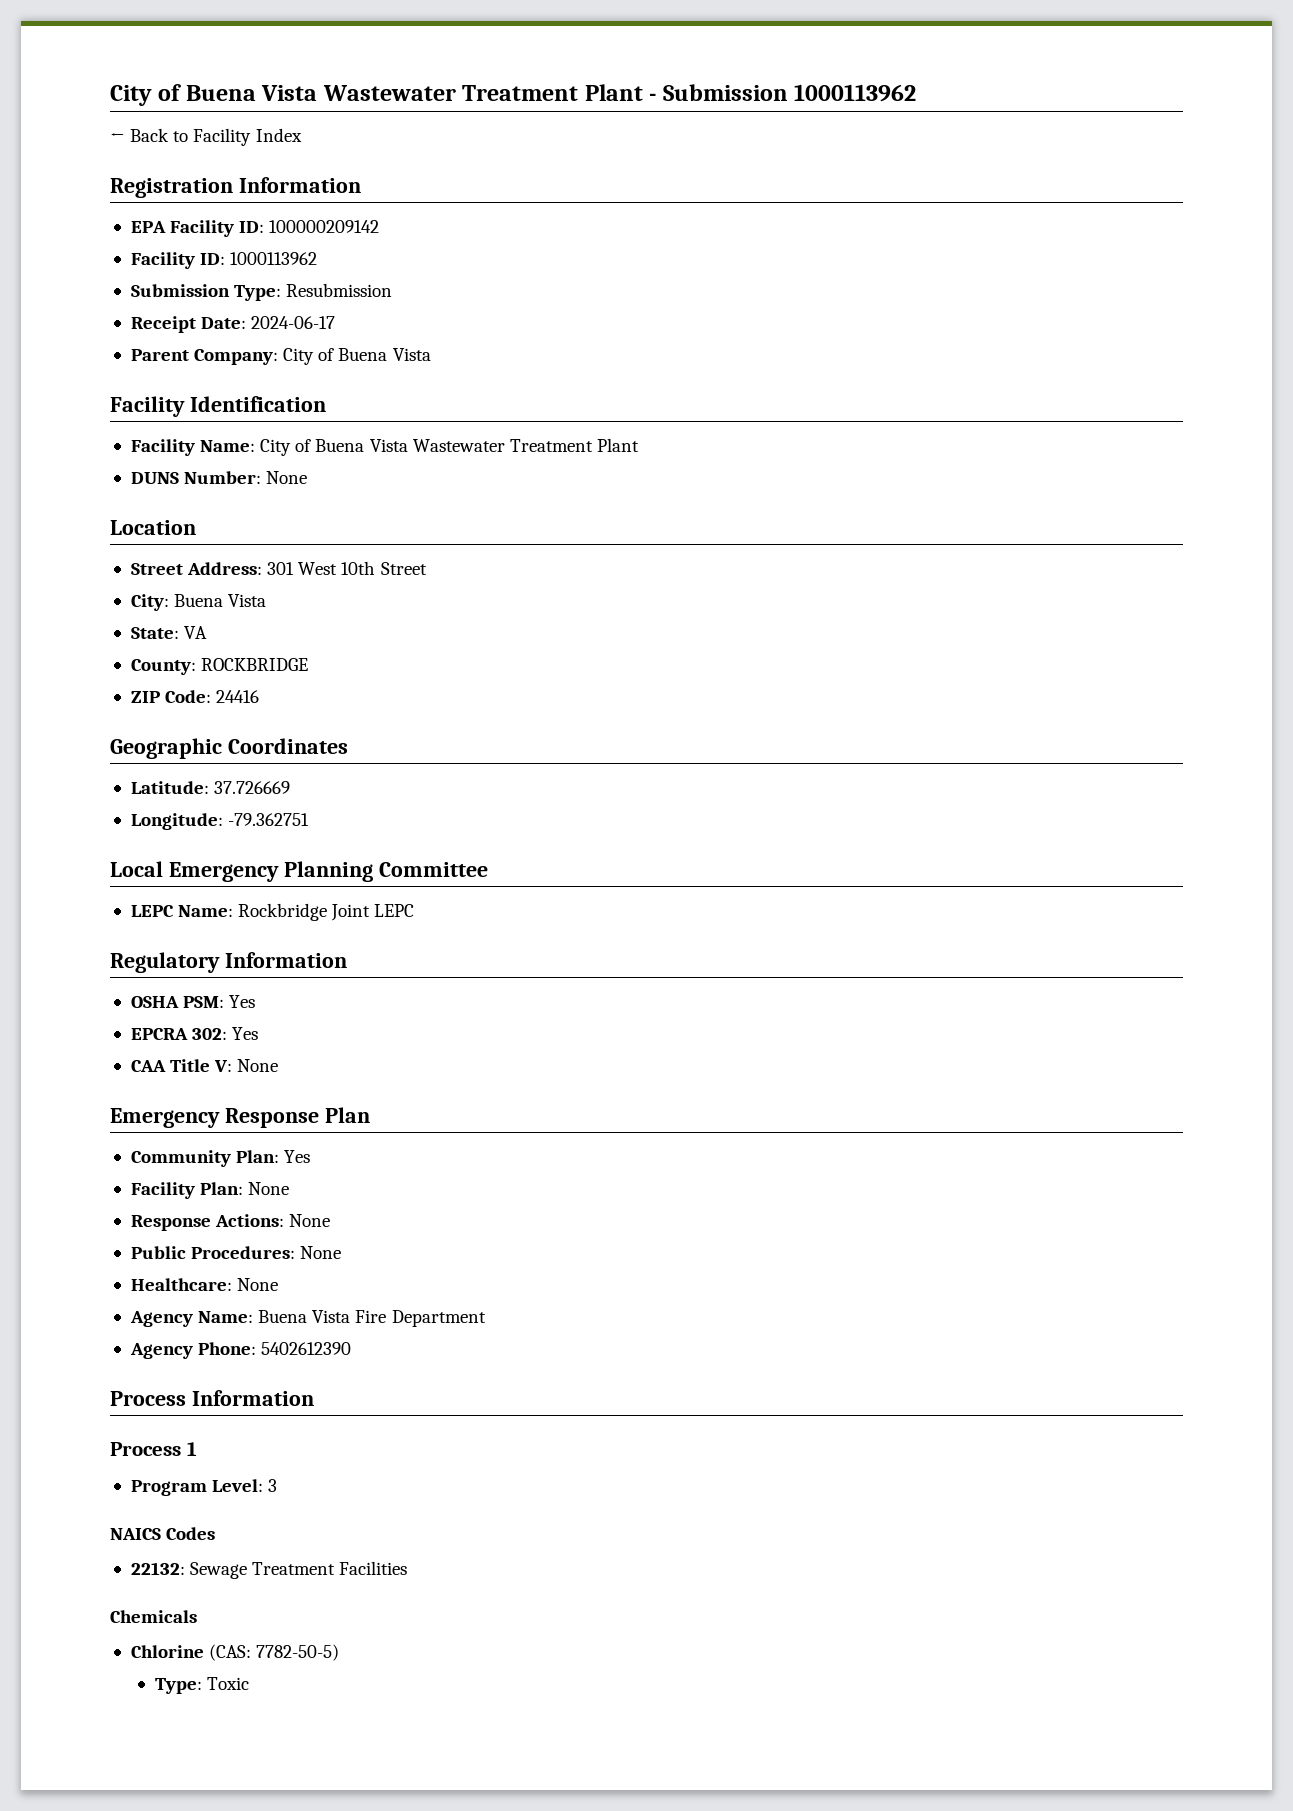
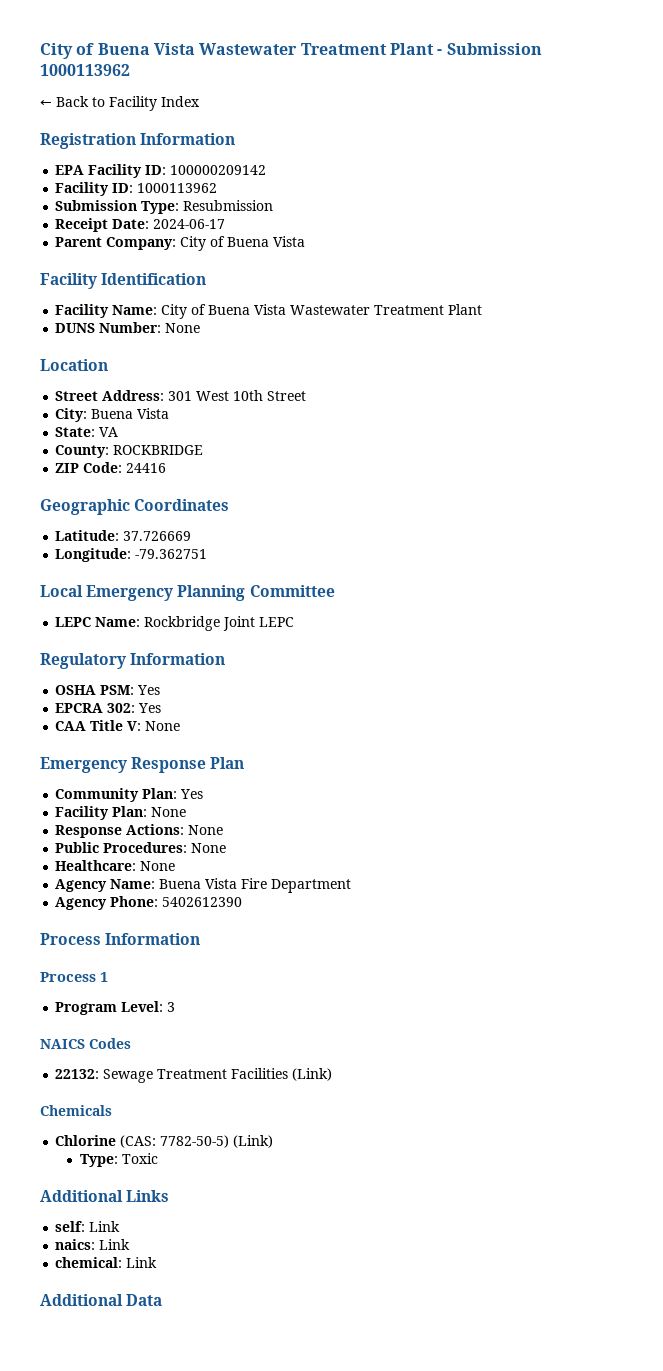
(408, 1568) none -> [292,1068,333,1081] (Link)
(340, 1652) none -> [233,1135,274,1148] (Link)
(250, 1683) none -> [40,1190,170,1202] [55,1221,121,1232] [55,1239,131,1250] [55,1257,158,1268] [40,1294,163,1306] // Additional Links // self: Link // naics: Link // chemical: Link // Additional Data

